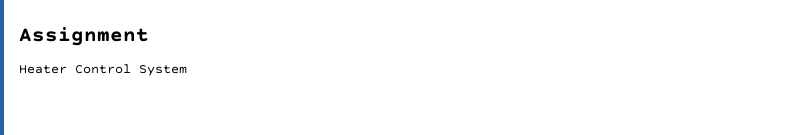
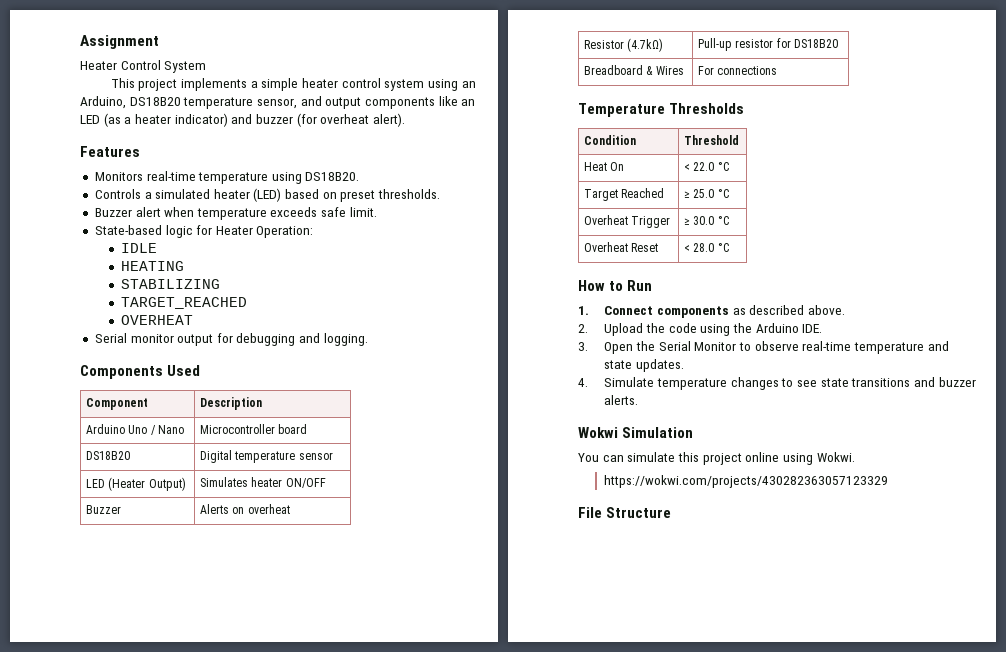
(187, 70) none -> [110,78,476,91] [80,96,476,109] [80,113,405,127] [80,146,140,157] [94,171,360,184] [94,188,441,202] [94,207,377,220] [94,225,314,238] [121,243,158,253] [121,261,185,271] [121,279,221,289] [121,297,248,309] [121,315,194,325] [94,333,368,346] [80,365,201,379] [86,398,149,410] [200,397,263,410] [86,424,184,435] [200,424,308,434] [86,451,131,460] [200,450,333,463] [86,477,186,491] [200,477,326,488] [86,505,122,514] [200,504,290,514] [584,38,664,52] [698,38,838,51] [584,65,684,75] [698,66,778,75] [578,103,745,117] [584,135,637,145] [684,135,740,145] [584,162,625,171] [684,162,729,171] [584,188,665,201] [684,189,729,198] [584,215,671,228] [684,216,729,225] [584,242,659,252] [684,243,729,252] [578,280,653,291] [578,305,845,318] [578,323,823,336] [578,341,949,354] [604,359,685,372] [578,377,976,390] [604,395,639,405] [578,427,694,438] [578,452,855,465] [604,475,889,488] [578,507,672,518] // This project implements a simple heater control system using an Arduino, DS18B20 temperature sensor, and output components like an LED (as a heater indicator) and buzzer (for overheat alert). // Features // Monitors real-time temperature using DS18B20. // Controls a simulated heater (LED) based on preset thresholds. // Buzzer alert when temperature exceeds safe limit. // State-based logic for Heater Operation: // IDLE // HEATING // STABILIZING // TARGET_REACHED // OVERHEAT // Serial monitor output for debugging and logging. // Components Used // Component | Description // Arduino Uno / Nano | Microcontroller board // DS18B20 | Digital temperature sensor // LED (Heater Output) | Simulates heater ON/OFF // Buzzer | Alerts on overheat // Resistor (4.7kΩ) | Pull-up resistor for DS18B20 // Breadboard & Wires | For connections // Temperature Thresholds // Condition | Threshold // Heat On | < 22.0 °C // Target Reached | ≥ 25.0 °C // Overheat Trigger | ≥ 30.0 °C // Overheat Reset | < 28.0 °C // How to Run // 1. Connect components as described above. // 2. Upload the code using the Arduino IDE. // 3. Open the Serial Monitor to observe real-time temperature and state updates. // 4. Simulate temperature changes to see state transitions and buzzer alerts. // Wokwi Simulation // You can simulate this project online using Wokwi. // https://wokwi.com/projects/430282363057123329 // File Structure

